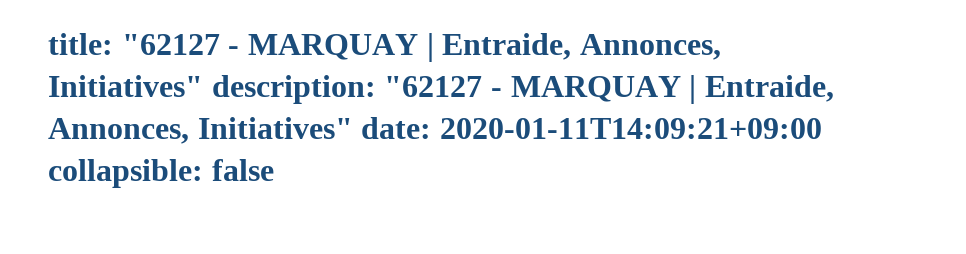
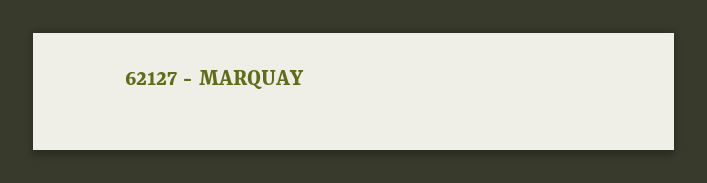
[48,33,721,62] [48,75,834,104] [48,117,822,144] [48,159,274,188] title: "62127 - MARQUAY | Entraide, Annonces, Initiatives" description: "62127 - MARQUAY | Entraide, Annonces, Initiatives" date: 2020-01-11T14:09:21+09:00 collapsible: false -> [125,70,304,89] 62127 - MARQUAY

